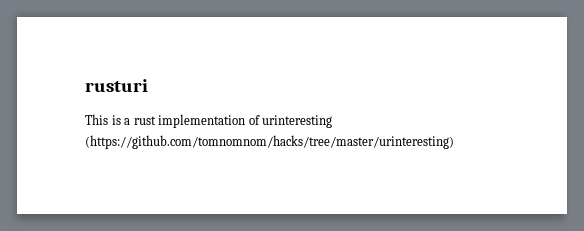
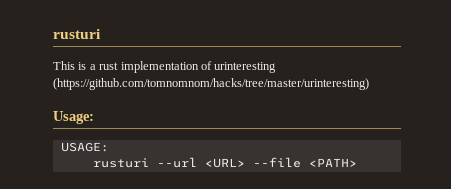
(454, 142) none -> [53,111,94,124] [60,142,109,152] [92,157,357,168] // Usage: // USAGE: // rusturi --url <URL> --file <PATH>

